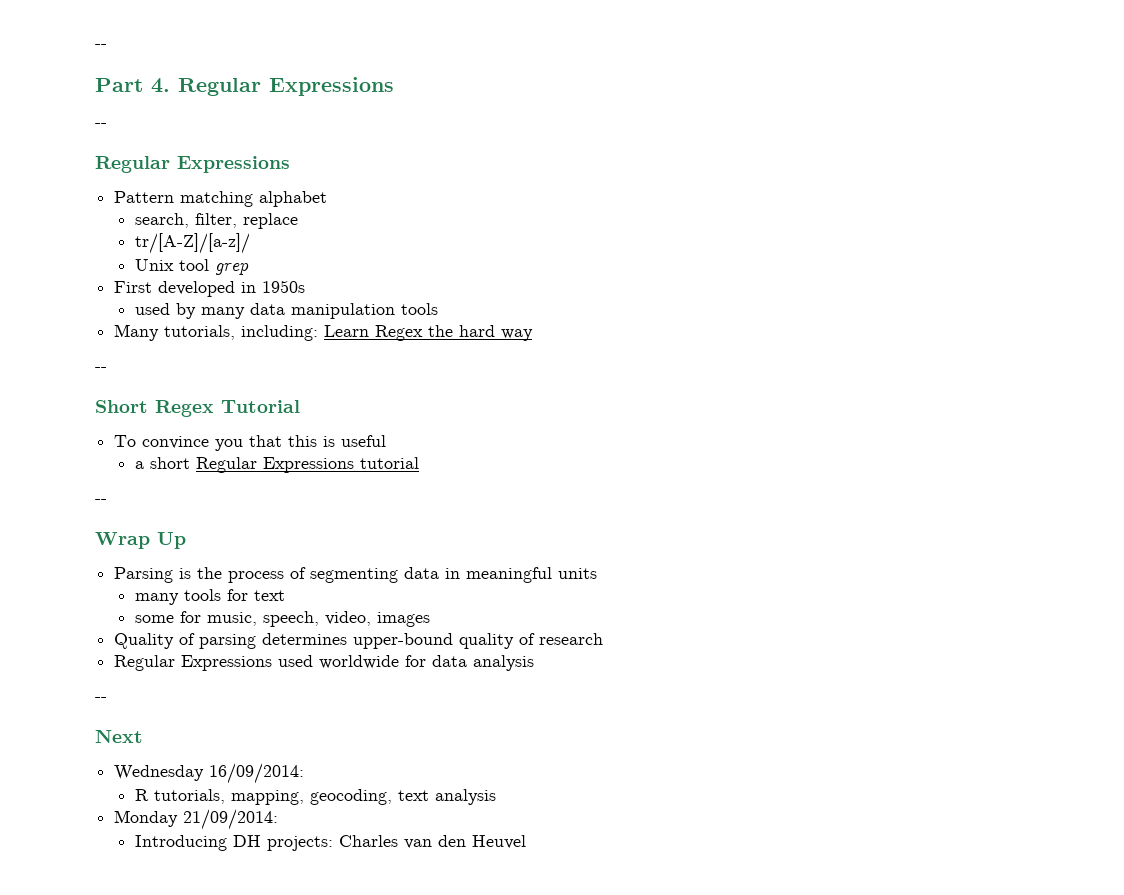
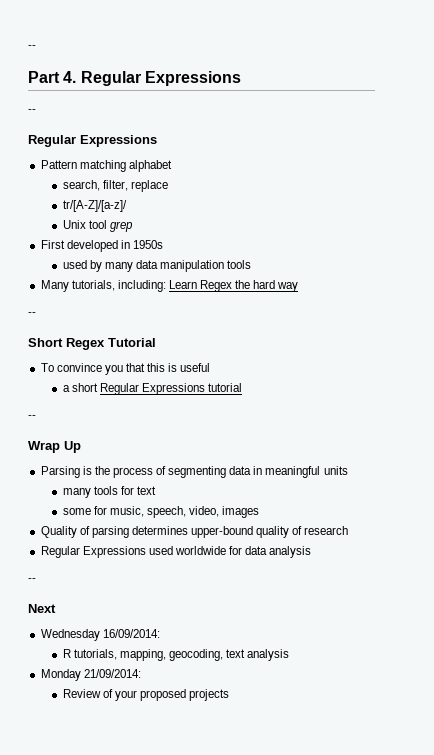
[134,835,526,851] Introducing DH projects: Charles van den Heuvel -> [62,689,229,701] Review of your proposed projects

